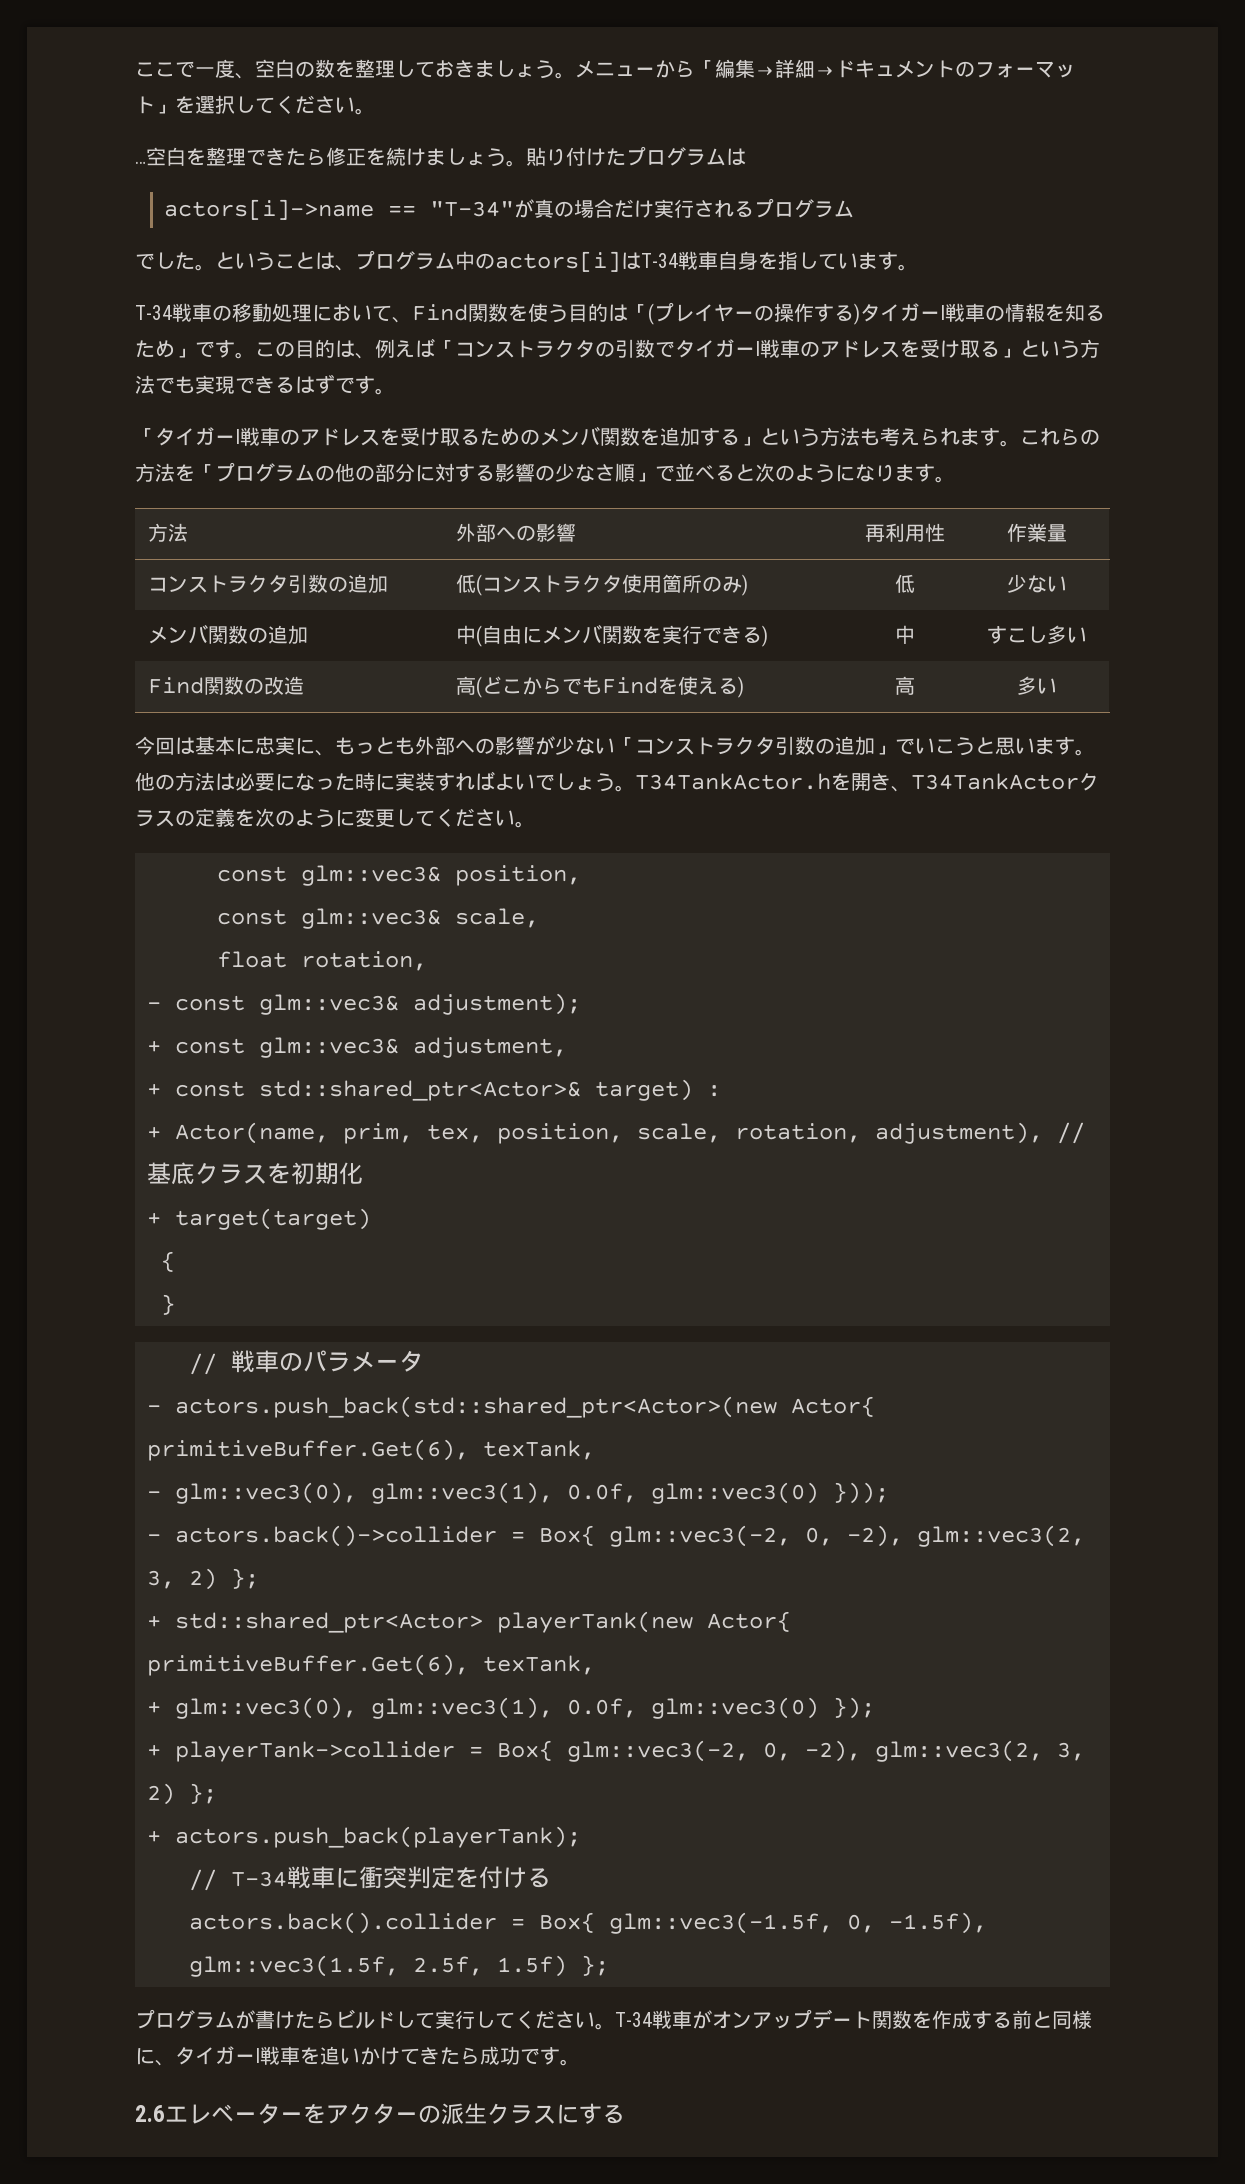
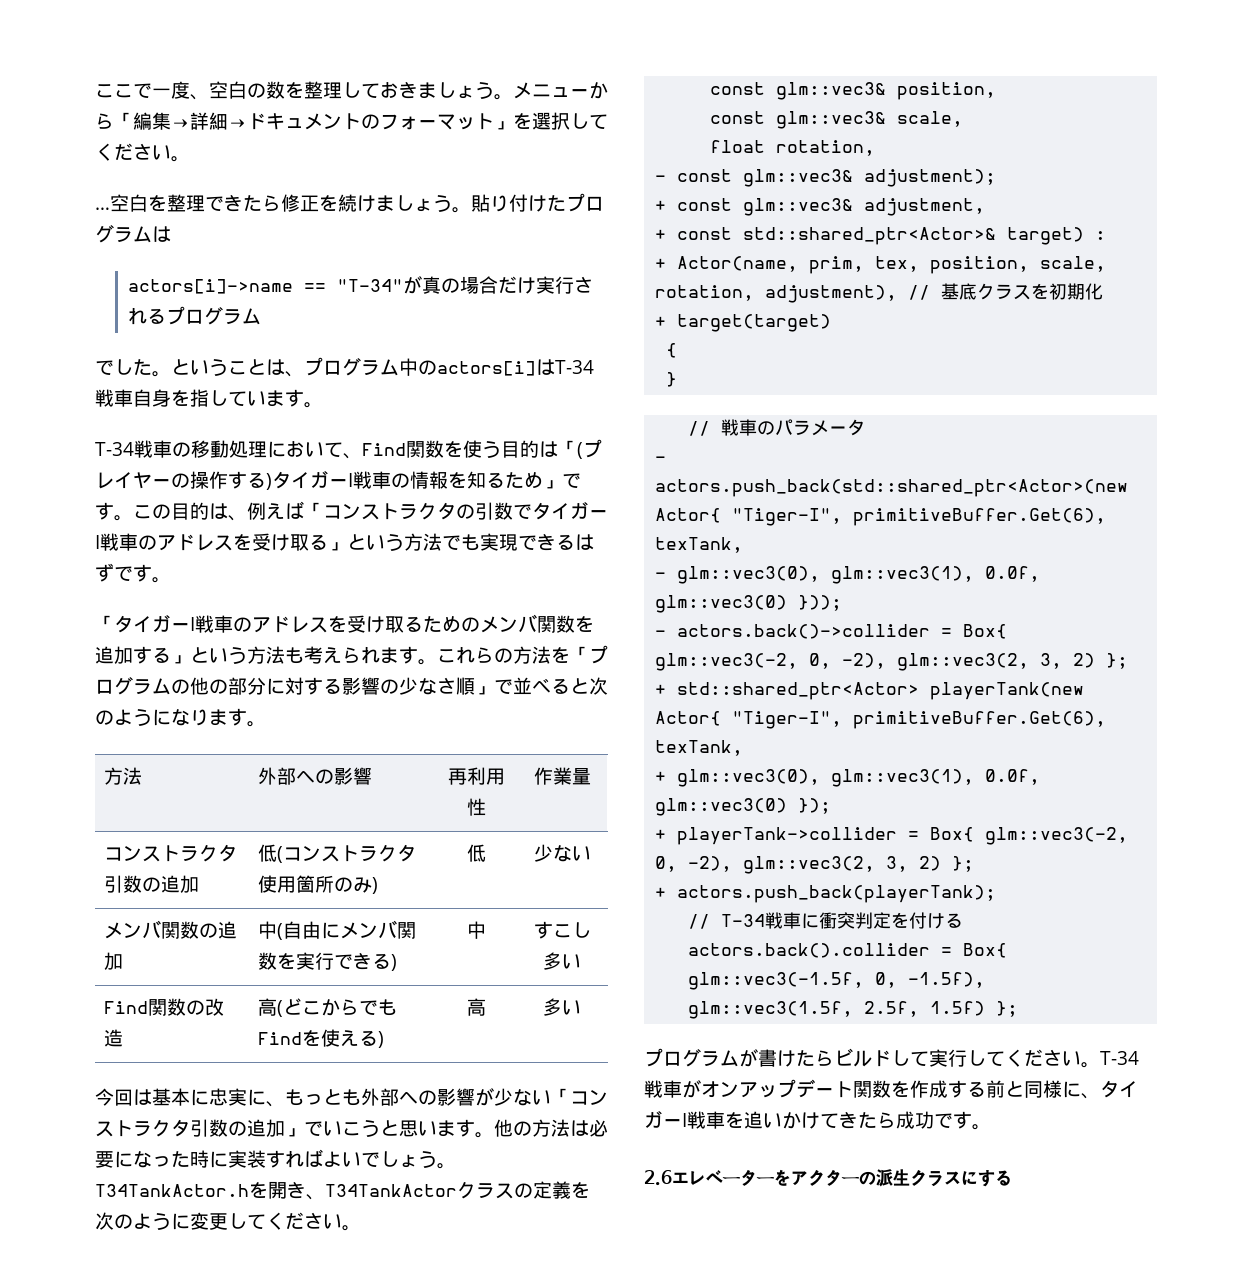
(875, 1406) none -> [732,508,843,526] "Tiger-I",
(791, 1621) none -> [732,711,843,729] "Tiger-I",

